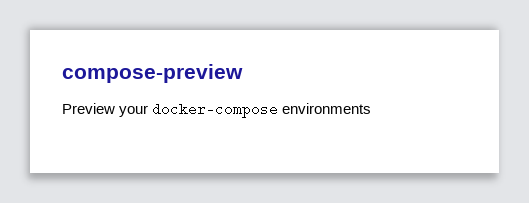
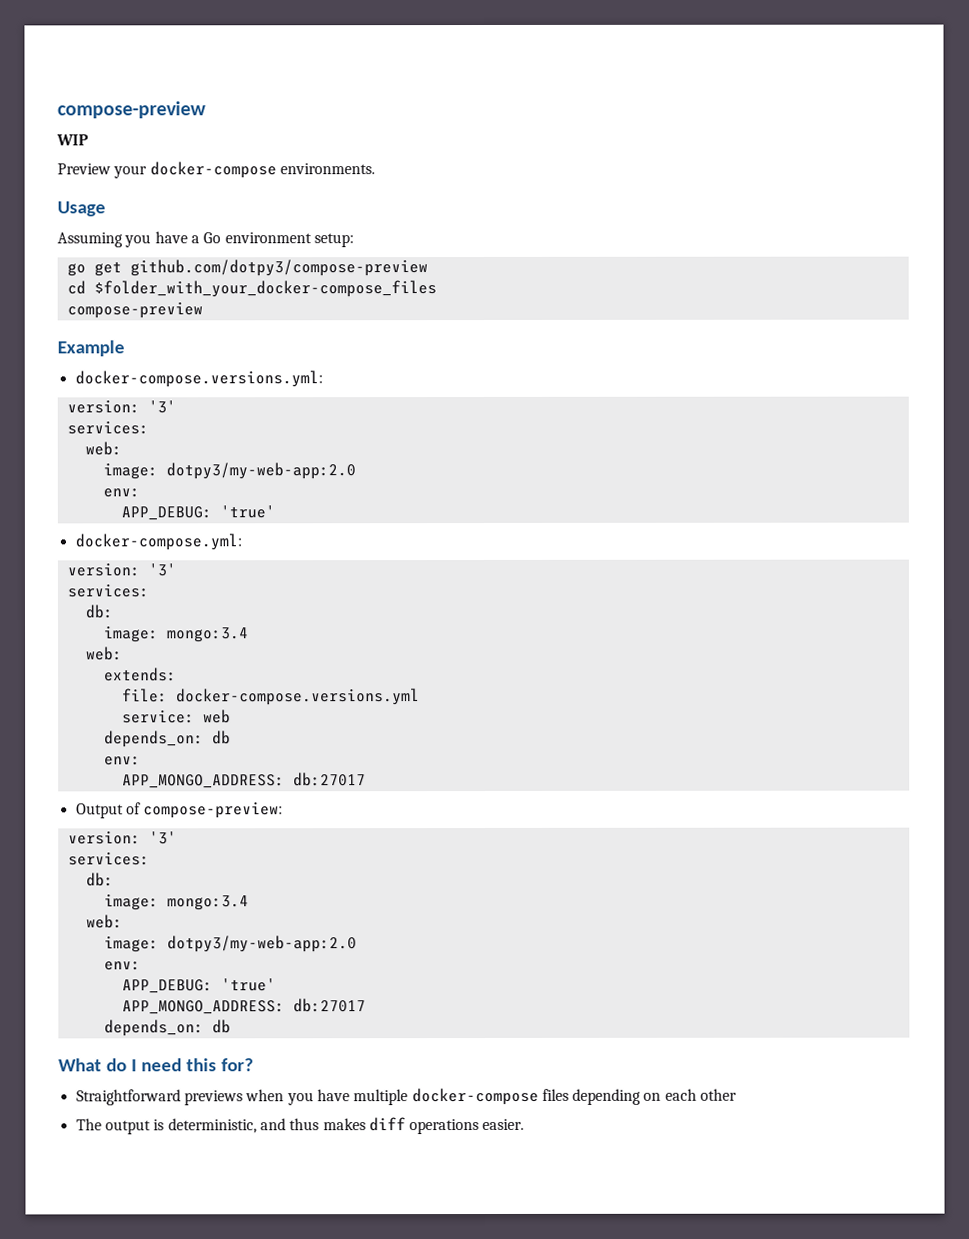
[62,64,243,83] compose-preview -> [57,101,206,119] [56,134,89,146] compose-preview // WIP
[282,103,372,114] environments -> [279,163,375,175] [57,201,106,217] [57,231,354,248] [66,259,428,277] [66,280,437,298] [66,302,203,319] [57,340,125,357] [74,370,323,388] [66,400,176,414] [66,421,149,435] [84,441,122,456] [102,462,356,480] [102,488,140,498] [120,505,275,521] [74,533,242,551] [66,563,176,577] [66,584,149,598] [84,604,113,619] [103,626,249,643] [85,646,123,661] [103,667,177,682] [121,688,420,706] [121,709,231,724] [103,730,231,748] [103,756,141,766] [121,772,366,789] [75,802,284,819] [67,831,177,845] [67,852,150,866] [85,872,114,887] [103,894,249,911] [85,914,123,929] [103,935,357,953] [103,961,141,971] [121,978,276,994] [121,998,366,1015] [103,1019,231,1037] [58,1058,254,1072] [75,1087,738,1106] [75,1117,525,1135] environments. // Usage // Assuming you have a Go environment setup: // go get github.com/dotpy3/compose-preview // cd $folder_with_your_docker-compose_files // compose-preview // Example // docker-compose.versions.yml: // version: '3' // services: // web: // image: dotpy3/my-web-app:2.0 // env: // APP_DEBUG: 'true' // docker-compose.yml: // version: '3' // services: // db: // image: mongo:3.4 // web: // extends: // file: docker-compose.versions.yml // service: web // depends_on: db // env: // APP_MONGO_ADDRESS: db:27017 // Output of compose-preview: // version: '3' // services: // db: // image: mongo:3.4 // web: // image: dotpy3/my-web-app:2.0 // env: // APP_DEBUG: 'true' // APP_MONGO_ADDRESS: db:27017 // depends_on: db // What do I need this for? // Straightforward previews when you have multiple docker-compose files depending on each other // The output is deterministic, and thus makes diff operations easier.

